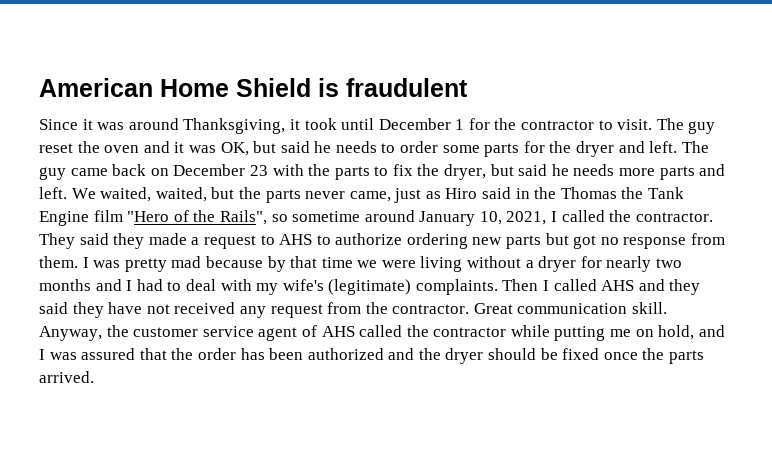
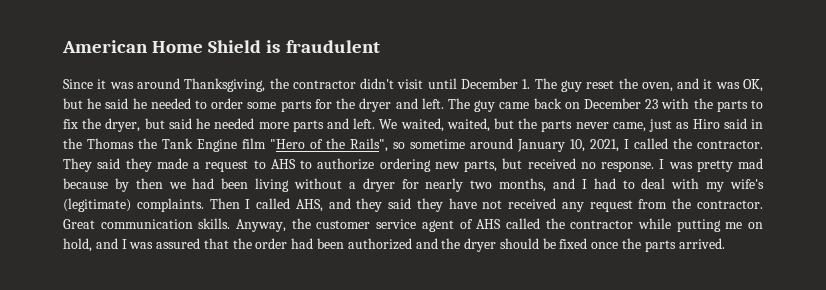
[289,118,653,130] it took until December 1 for the contractor to visit. -> [269,78,531,89] the contractor didn't visit until December 1.
[104,145,140,153] oven -> [641,82,673,92] oven,
[280,141,377,153] said he needs -> [87,98,191,109] he said he needed
[573,164,615,176] needs -> [214,118,255,129] needed
[506,233,726,249] [39,256,78,268] parts but got no response from them. -> [464,158,654,172] parts, but received no response.
[290,256,416,268] that time we were -> [135,178,249,189] then we had been
[39,279,91,291] months -> [499,178,547,192] months,
[601,280,635,291] AHS -> [295,199,323,212] AHS,
[632,302,668,314] skill. -> [198,218,231,229] skills.
[240,348,265,360] has -> [291,238,314,249] had

